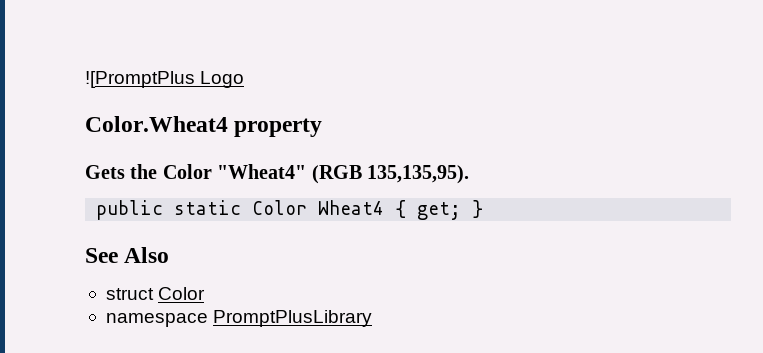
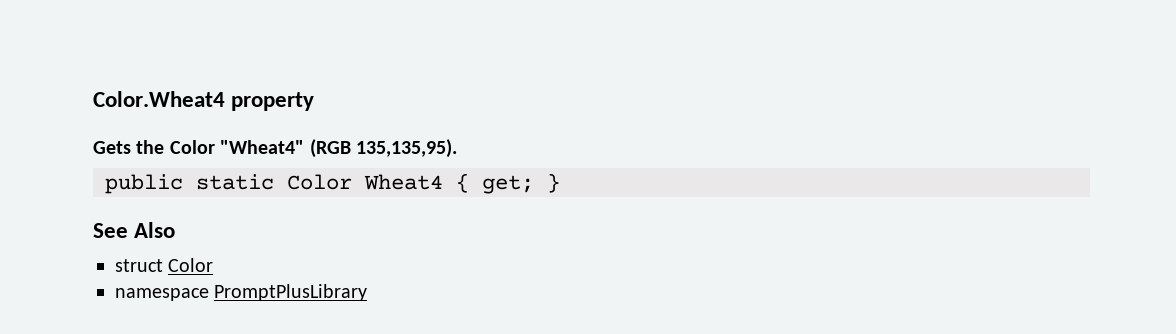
[85,71,245,88] ![PromptPlus Logo // -> (93, 99) none

